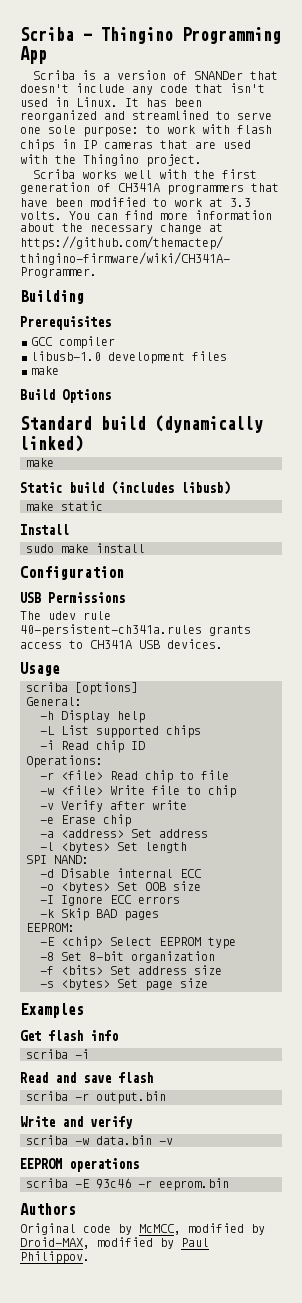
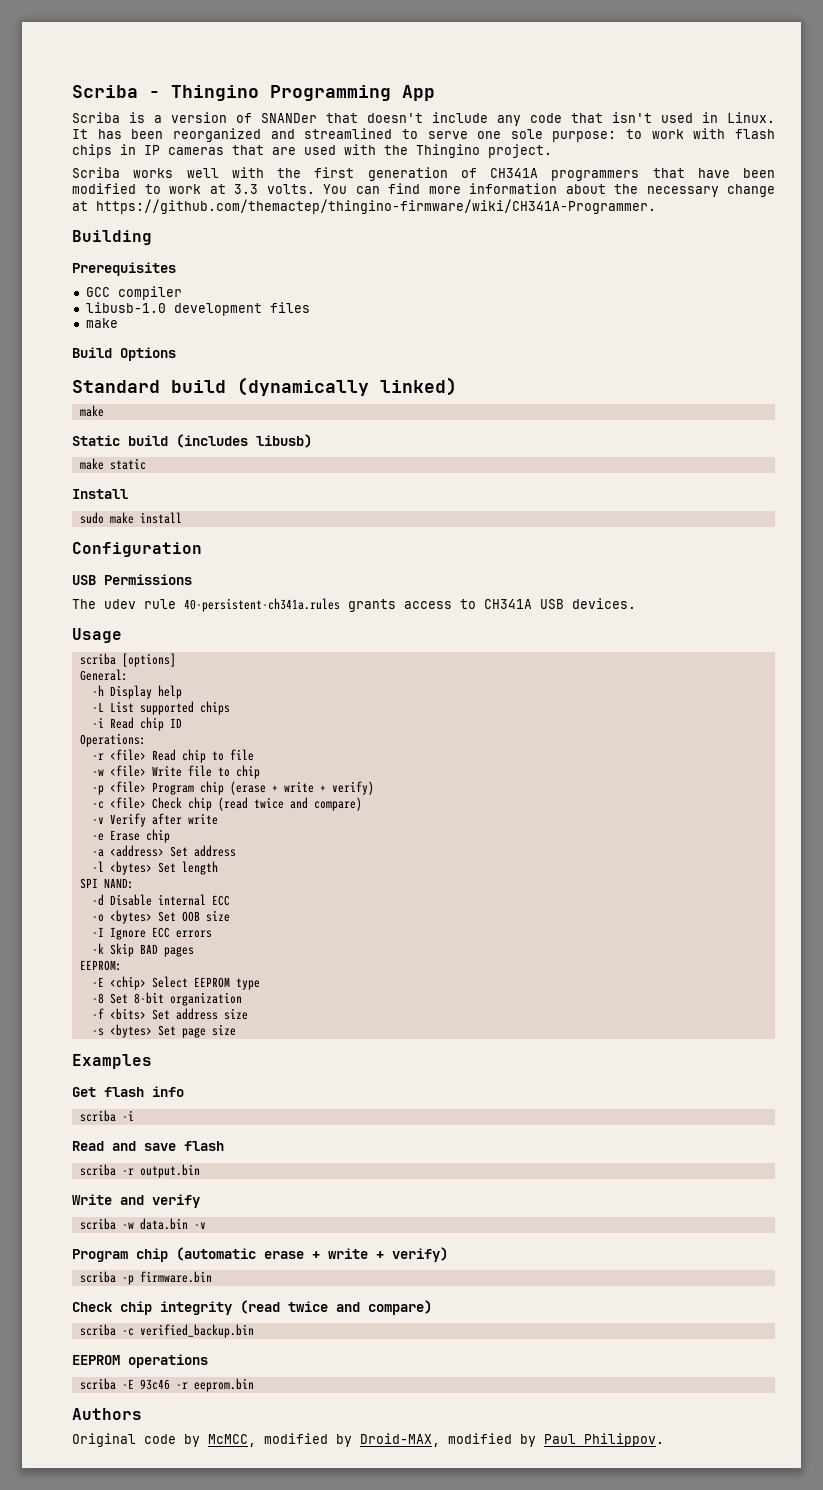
(236, 791) none -> [91,781,374,795] [91,797,362,811] // -p <file> Program chip (erase + write + verify) // -c <file> Check chip (read twice and compare)
(173, 1141) none -> [72,1247,448,1262] [79,1271,212,1285] [72,1300,432,1315] [79,1324,254,1338] // Program chip (automatic erase + write + verify) // scriba -p firmware.bin // Check chip integrity (read twice and compare) // scriba -c verified_backup.bin

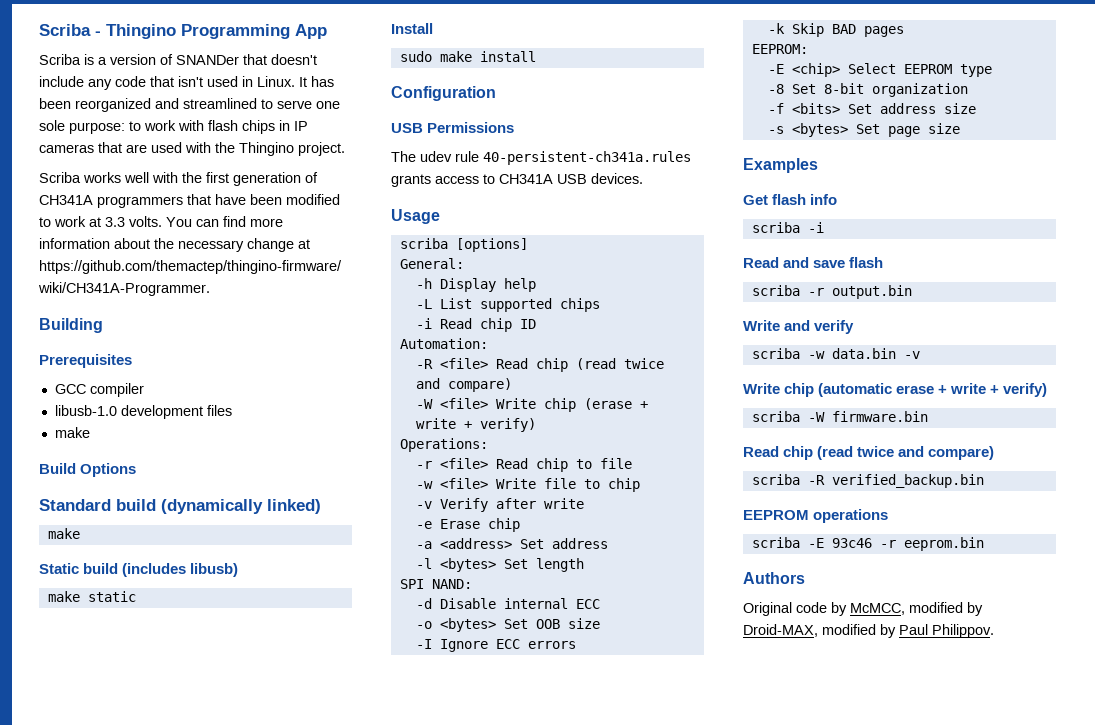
(182, 723) none -> [399,338,488,349] [415,358,664,372] [415,378,512,392] [415,398,648,412] [415,418,536,432] // Automation: // -R <file> Read chip (read twice and compare) // -W <file> Write chip (erase + write + verify)
[91,781,374,795] [91,797,362,811] // -p <file> Program chip (erase + write + verify) // -c <file> Check chip (read twice and compare) -> (640, 485) none
[72,1249,128,1262] Program -> [743,383,780,394] Write
[121,1275,134,1285] -p -> [807,412,825,422] -W
[72,1301,232,1315] Check chip integrity -> [743,446,814,460] Read chip
[121,1328,134,1336] -c -> [807,475,825,485] -R

